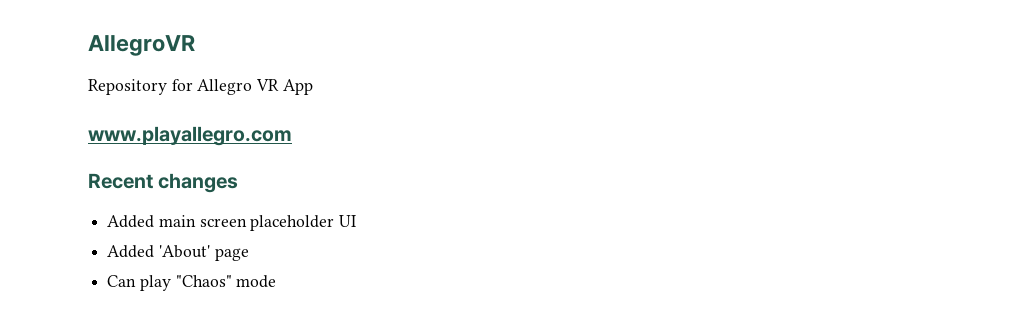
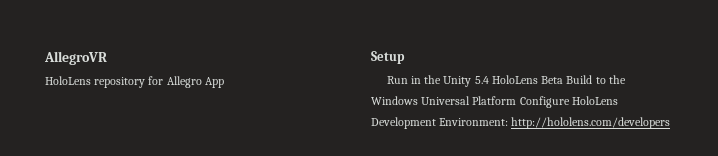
[88,79,167,95] Repository -> [45,76,146,88] HoloLens repository
[256,79,280,91] VR -> (202, 82) none
[88,126,292,146] [88,173,239,193] [107,215,357,231] [107,245,249,261] [107,275,277,291] www.playallegro.com // Recent changes // Added main screen placeholder UI // Added 'About' page // Can play "Chaos" mode -> [371,51,405,64] [386,75,626,87] [371,96,618,108] [371,117,671,129] Setup // Run in the Unity 5.4 HoloLens Beta Build to the Windows Universal Platform Configure HoloLens Development Environment: http://hololens.com/developers

